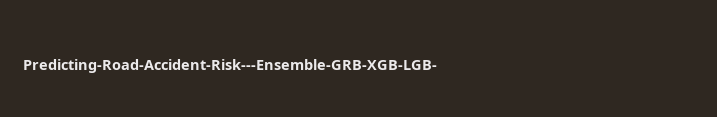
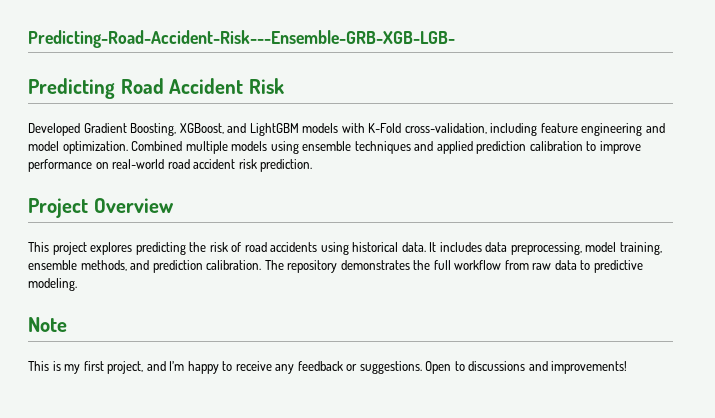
(437, 66) none -> [28,78,284,99] [28,123,665,136] [28,141,641,154] [28,159,313,172] [28,198,174,218] [28,242,662,255] [28,260,643,273] [28,278,77,291] [28,317,67,332] [28,361,628,374] // Predicting Road Accident Risk // Developed Gradient Boosting, XGBoost, and LightGBM models with K-Fold cross-validation, including feature engineering and model optimization. Combined multiple models using ensemble techniques and applied prediction calibration to improve performance on real-world road accident risk prediction. // Project Overview // This project explores predicting the risk of road accidents using historical data. It includes data preprocessing, model training, ensemble methods, and prediction calibration. The repository demonstrates the full workflow from raw data to predictive modeling. // Note // This is my first project, and I’m happy to receive any feedback or suggestions. Open to discussions and improvements!

